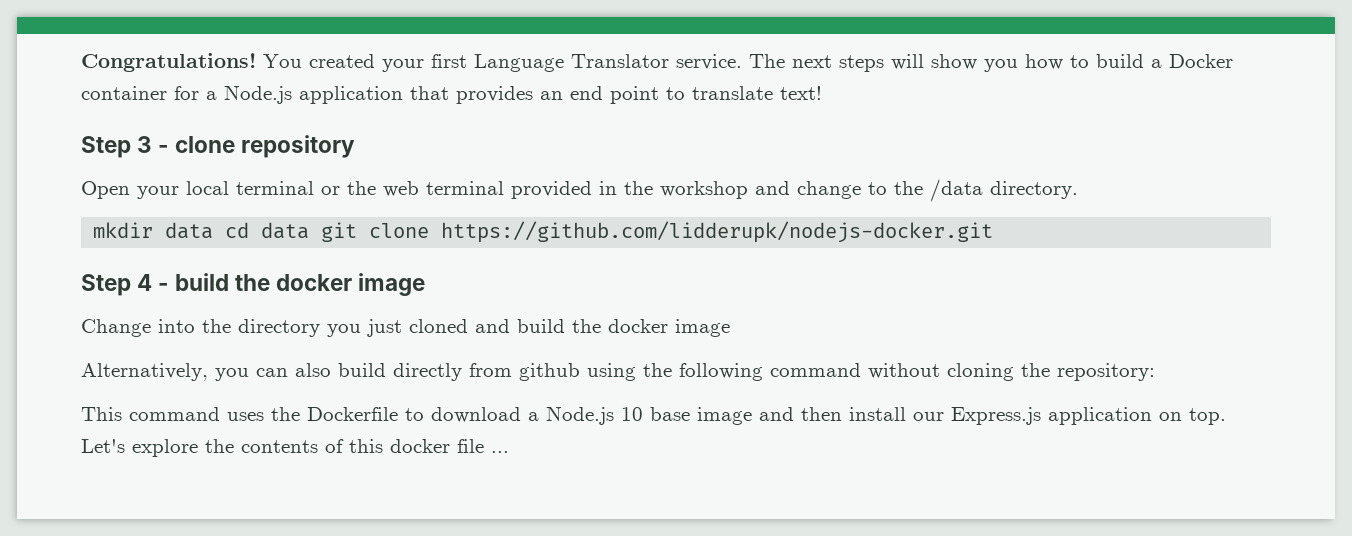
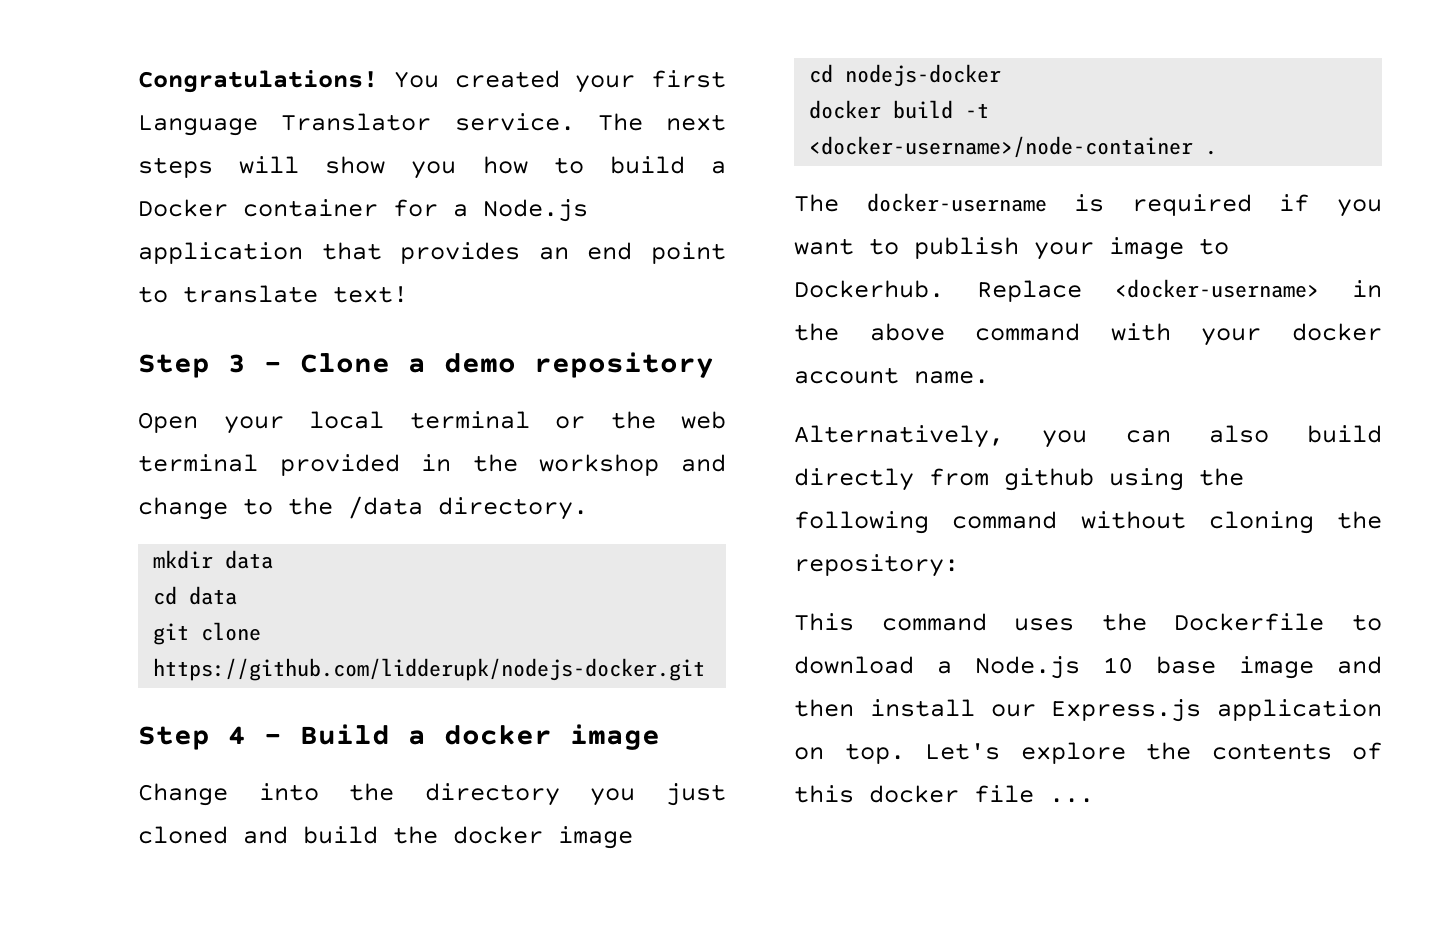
[175,136,236,153] clone -> [300,353,516,373] Clone a demo
(214, 230) none -> (274, 559) //
(310, 230) none -> (238, 595) //
[175,273,271,291] build the -> [300,724,426,745] Build a
(730, 328) none -> [809,64,1002,87] [809,100,990,119] [809,136,1218,158] [794,193,1382,217] [794,237,1229,260] [794,279,1382,302] [794,323,1382,346] [794,367,989,384] // cd nodejs-docker // docker build -t <docker-username>/node-container . // The docker-username is required if you want to publish your image to Dockerhub. Replace <docker-username> in the above command with your docker account name.

